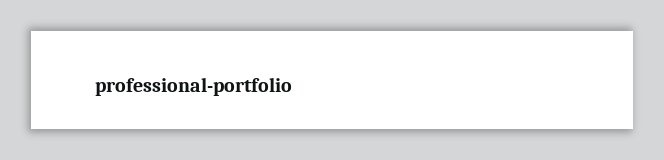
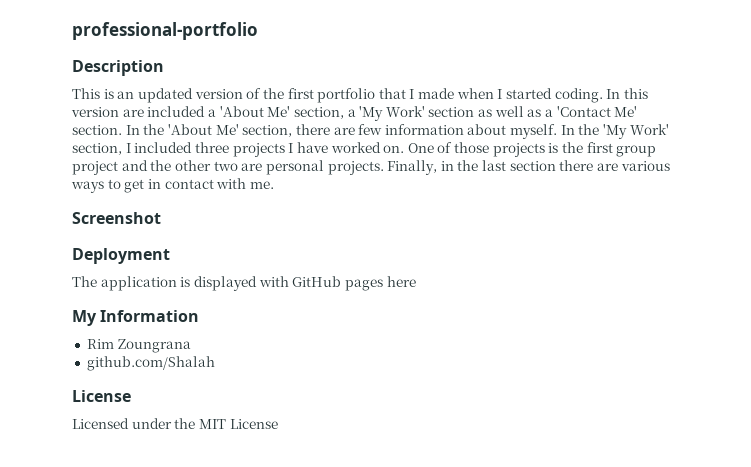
(292, 86) none -> [72,60,164,76] [72,88,648,103] [71,106,638,121] [72,124,669,139] [72,142,657,157] [72,160,670,175] [71,178,274,193] [72,212,161,224] [72,248,170,264] [72,276,416,291] [72,310,200,326] [86,339,191,353] [86,356,215,371] [72,390,131,402] [72,418,278,429] // Description // This is an updated version of the first portfolio that I made when I started coding. In this version are included a 'About Me' section, a 'My Work' section as well as a 'Contact Me' section. In the 'About Me' section, there are few information about myself. In the 'My Work' section, I included three projects I have worked on. One of those projects is the first group project and the other two are personal projects. Finally, in the last section there are various ways to get in contact with me. // Screenshot // Deployment // The application is displayed with GitHub pages here // My Information // Rim Zoungrana // github.com/Shalah // License // Licensed under the MIT License

